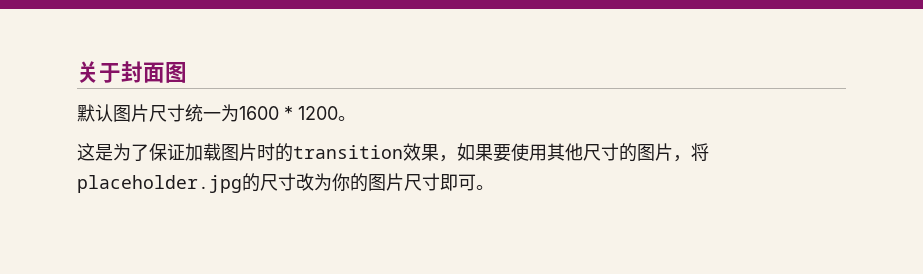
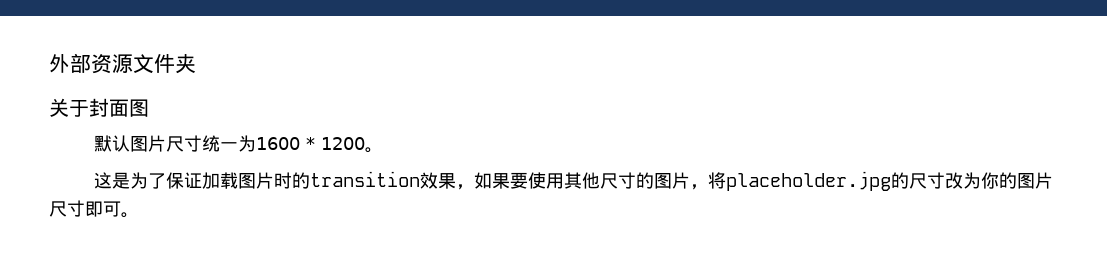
(77, 72) none -> [49,53,196,74] 外部资源文件夹 //

